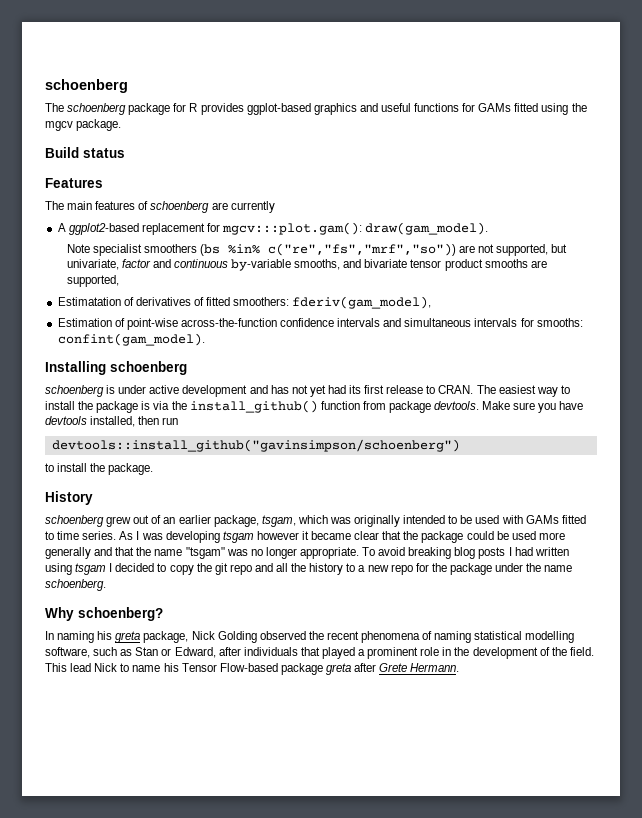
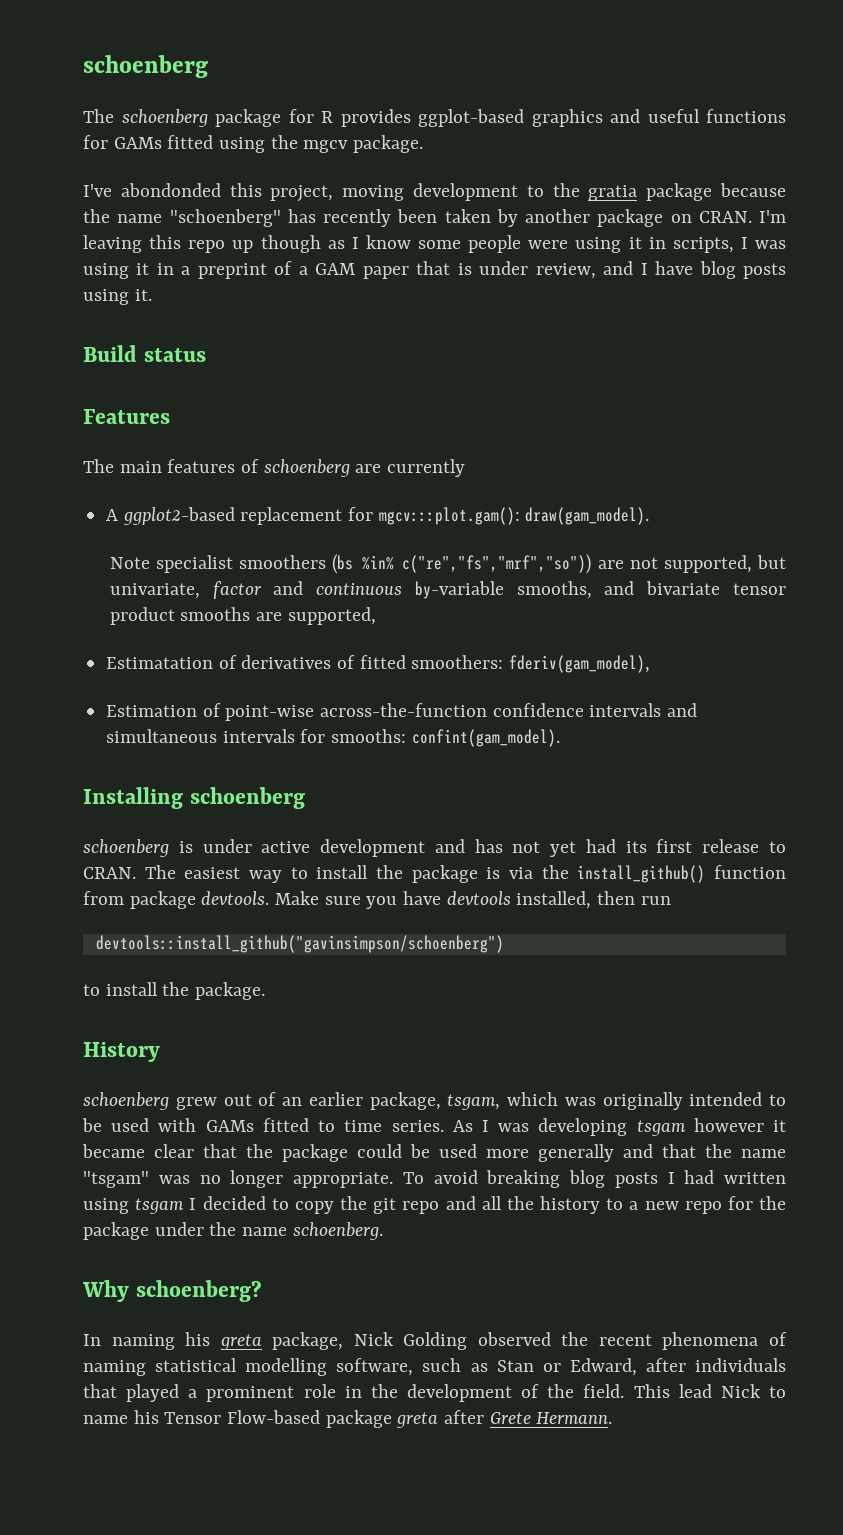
(122, 125) none -> [83,183,786,202] [83,209,786,227] [83,235,786,253] [83,261,787,279] [83,289,152,305] // I've abondonded this project, moving development to the gratia package because the name "schoenberg" has recently been taken by another package on CRAN. I'm leaving this repo up though as I know some people were using it in scripts, I was using it in a preprint of a GAM paper that is under review, and I have blog posts using it.

